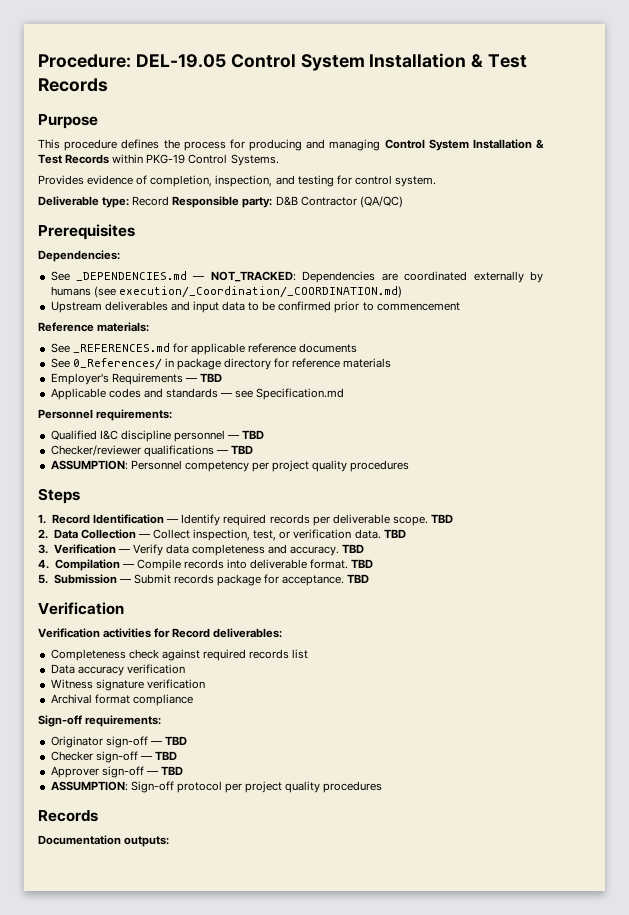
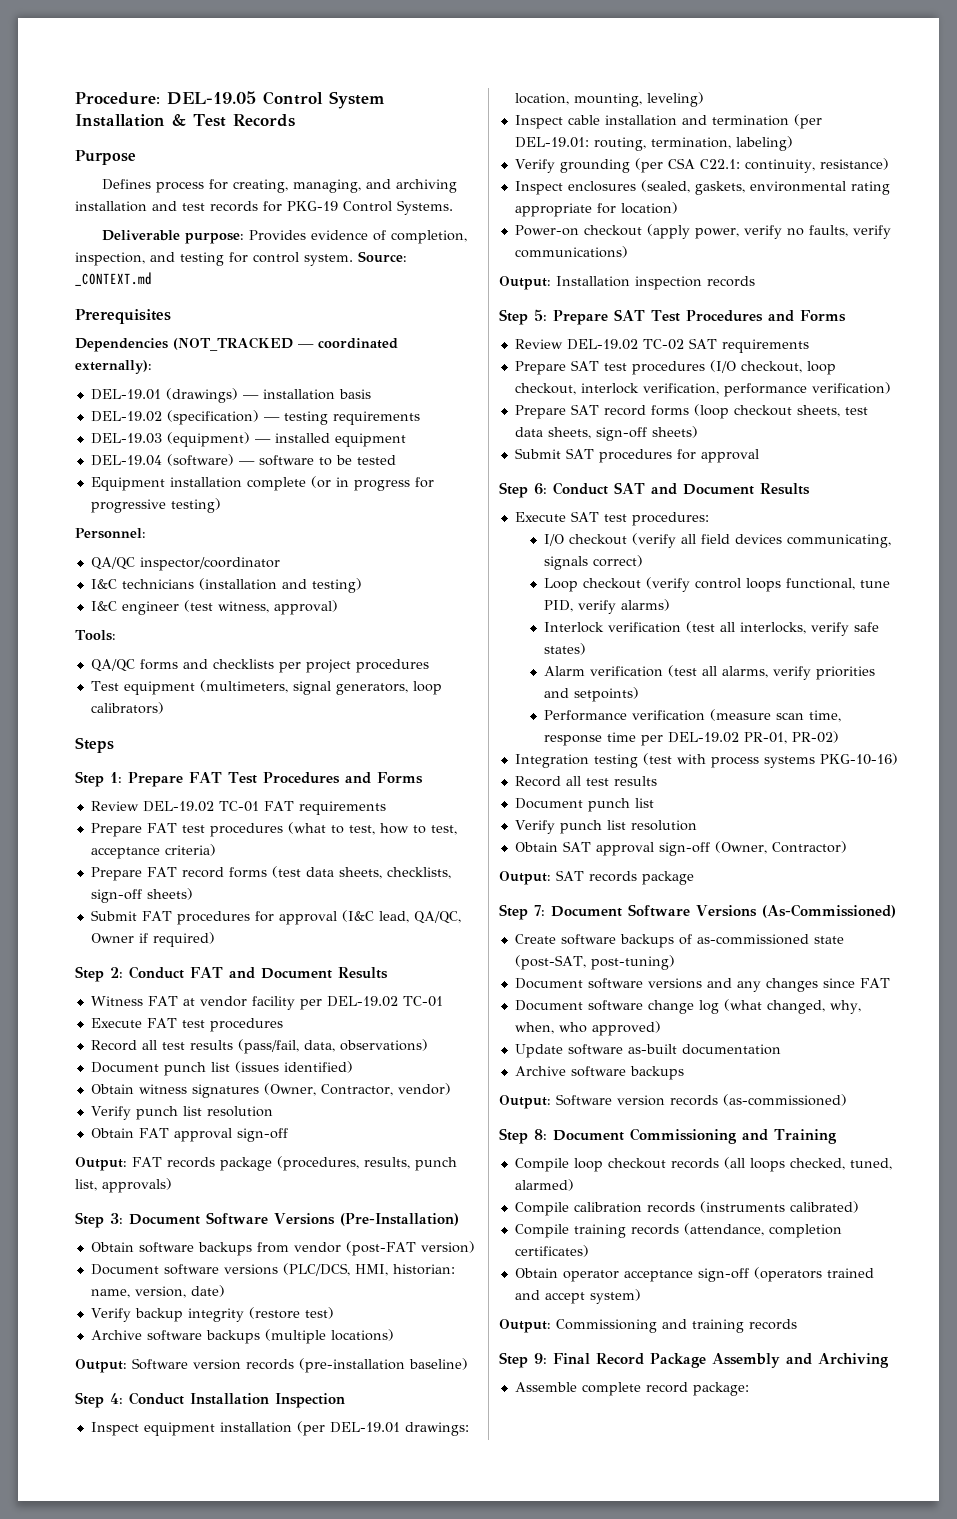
[38,139,544,151] [38,154,144,164] This procedure defines the process for producing and managing Control System Installation & Test Records within -> [102,179,458,193] [75,201,282,212] Defines process for creating, managing, and archiving installation and test records for
(279, 160) none -> [102,230,245,244] Deliverable purpose:
[38,196,403,208] [38,224,135,240] [38,250,120,262] [50,271,543,283] [50,286,402,298] [50,301,460,313] [38,322,150,332] [50,343,358,355] [50,358,392,370] [50,373,222,385] [50,388,345,400] [38,409,173,421] [50,430,265,442] [50,445,253,457] [50,460,410,472] [38,488,80,504] [38,514,453,526] [38,529,406,541] [38,544,365,556] [38,559,374,571] [38,574,370,586] [38,602,124,615] [38,628,283,638] [50,649,309,661] [50,664,185,676] [50,679,205,691] [50,694,193,706] [38,715,162,727] [50,736,187,748] [50,751,177,763] [50,766,183,778] [50,781,383,793] [38,810,98,822] [38,835,170,847] // Deliverable type: Record Responsible party: D&B Contractor (QA/QC) // Prerequisites // Dependencies: // See _DEPENDENCIES.md — NOT_TRACKED: Dependencies are coordinated externally by humans (see execution/_Coordination/_COORDINATION.md) // Upstream deliverables and input data to be confirmed prior to commencement // Reference materials: // See _REFERENCES.md for applicable reference documents // See 0_References/ in package directory for reference materials // Employer's Requirements — TBD // Applicable codes and standards — see Specification.md // Personnel requirements: // Qualified I&C discipline personnel — TBD // Checker/reviewer qualifications — TBD // ASSUMPTION: Personnel competency per project quality procedures // Steps // 1. Record Identification — Identify required records per deliverable scope. TBD // 2. Data Collection — Collect inspection, test, or verification data. TBD // 3. Verification — Verify data completeness and accuracy. TBD // 4. Compilation — Compile records into deliverable format. TBD // 5. Submission — Submit records package for acceptance. TBD // Verification // Verification activities for Record deliverables: // Completeness check against required records list // Data accuracy verification // Witness signature verification // Archival format compliance // Sign-off requirements: // Originator sign-off — TBD // Checker sign-off — TBD // Approver sign-off — TBD // ASSUMPTION: Sign-off protocol per project quality procedures // Records // Documentation outputs: -> [358,251,407,263] [75,272,152,286] [75,309,171,324] [75,337,398,352] [75,360,152,374] [90,388,371,403] [90,410,420,425] [90,432,406,447] [90,454,396,466] [90,476,434,491] [90,498,221,513] [75,528,146,539] [90,557,280,571] [90,578,362,593] [90,600,338,615] [75,630,116,641] [90,659,429,673] [90,680,442,695] [90,702,164,714] [75,737,114,753] [75,771,423,787] [90,801,386,815] [90,822,457,837] [90,844,216,859] [90,866,451,881] [90,888,193,903] [90,910,461,925] [90,932,215,947] [75,966,388,982] [90,996,443,1010] [90,1018,283,1032] [90,1039,428,1054] [90,1061,353,1076] [90,1083,451,1098] [90,1106,273,1120] [90,1128,288,1142] [75,1156,457,1171] [75,1178,172,1193] [75,1212,459,1228] [90,1241,475,1256] [90,1263,455,1276] [90,1285,225,1298] [90,1307,334,1322] [90,1329,394,1344] [75,1358,468,1373] [75,1392,345,1408] [90,1421,469,1436] [514,92,704,107] [514,114,822,129] [514,136,793,151] [514,158,889,173] [514,180,890,195] [514,202,678,217] [514,224,891,239] [514,246,628,258] [499,276,755,290] [499,309,846,325] [514,338,809,353] [514,360,836,375] [514,382,891,397] [514,404,868,419] [514,426,698,441] [514,448,759,463] [499,482,810,498] [514,511,709,526] [543,533,891,548] [543,555,643,570] [543,577,890,592] [543,599,670,614] [543,621,879,636] [543,643,586,655] [543,665,875,680] [543,687,639,702] [543,709,841,722] [543,731,839,746] [514,753,898,768] [514,776,657,787] [514,798,654,812] [514,820,697,834] [514,841,847,856] [499,870,694,885] [499,904,896,920] [514,934,844,948] [514,955,675,970] [514,978,890,992] [514,999,861,1014] [514,1021,661,1036] [514,1044,781,1058] [514,1066,684,1080] [499,1094,847,1109] [499,1128,837,1144] [514,1157,892,1172] [514,1179,574,1191] [514,1201,859,1216] [514,1223,842,1238] [514,1245,589,1257] [514,1267,874,1282] [514,1289,641,1304] [499,1319,797,1333] [499,1352,889,1368] [514,1382,749,1396] Source: _CONTEXT.md // Prerequisites // Dependencies (NOT_TRACKED — coordinated externally): // DEL-19.01 (drawings) — installation basis // DEL-19.02 (specification) — testing requirements // DEL-19.03 (equipment) — installed equipment // DEL-19.04 (software) — software to be tested // Equipment installation complete (or in progress for progressive testing) // Personnel: // QA/QC inspector/coordinator // I&C technicians (installation and testing) // I&C engineer (test witness, approval) // Tools: // QA/QC forms and checklists per project procedures // Test equipment (multimeters, signal generators, loop calibrators) // Steps // Step 1: Prepare FAT Test Procedures and Forms // Review DEL-19.02 TC-01 FAT requirements // Prepare FAT test procedures (what to test, how to test, acceptance criteria) // Prepare FAT record forms (test data sheets, checklists, sign-off sheets) // Submit FAT procedures for approval (I&C lead, QA/QC, Owner if required) // Step 2: Conduct FAT and Document Results // Witness FAT at vendor facility per DEL-19.02 TC-01 // Execute FAT test procedures // Record all test results (pass/fail, data, observations) // Document punch list (issues identified) // Obtain witness signatures (Owner, Contractor, vendor) // Verify punch list resolution // Obtain FAT approval sign-off // Output: FAT records package (procedures, results, punch list, approvals) // Step 3: Document Software Versions (Pre-Installation) // Obtain software backups from vendor (post-FAT version) // Document software versions (PLC/DCS, HMI, historian: name, version, date) // Verify backup integrity (restore test) // Archive software backups (multiple locations) // Output: Software version records (pre-installation baseline) // Step 4: Conduct Installation Inspection // Inspect equipment installation (per DEL-19.01 drawings: location, mounting, leveling) // Inspect cable installation and termination (per DEL-19.01: routing, termination, labeling) // Verify grounding (per CSA C22.1: continuity, resistance) // Inspect enclosures (sealed, gaskets, environmental rating appropriate for location) // Power-on checkout (apply power, verify no faults, verify communications) // Output: Installation inspection records // Step 5: Prepare SAT Test Procedures and Forms // Review DEL-19.02 TC-02 SAT requirements // Prepare SAT test procedures (I/O checkout, loop checkout, interlock verification, performance verification) // Prepare SAT record forms (loop checkout sheets, test data sheets, sign-off sheets) // Submit SAT procedures for approval // Step 6: Conduct SAT and Document Results // Execute SAT test procedures: // I/O checkout (verify all field devices communicating, signals correct) // Loop checkout (verify control loops functional, tune PID, verify alarms) // Interlock verification (test all interlocks, verify safe states) // Alarm verification (test all alarms, verify priorities and setpoints) // Performance verification (measure scan time, response time per DEL-19.02 PR-01, PR-02) // Integration testing (test with process systems PKG-10-16) // Record all test results // Document punch list // Verify punch list resolution // Obtain SAT approval sign-off (Owner, Contractor) // Output: SAT records package // Step 7: Document Software Versions (As-Commissioned) // Create software backups of as-commissioned state (post-SAT, post-tuning) // Document software versions and any changes since FAT // Document software change log (what changed, why, when, who approved) // Update software as-built documentation // Archive software backups // Output: Software version records (as-commissioned) // Step 8: Document Commissioning and Training // Compile loop checkout records (all loops checked, tuned, alarmed) // Compile calibration records (instruments calibrated) // Compile training records (attendance, completion certificates) // Obtain operator acceptance sign-off (operators trained and accept system) // Output: Commissioning and training records // Step 9: Final Record Package Assembly and Archiving // Assemble complete record package:

